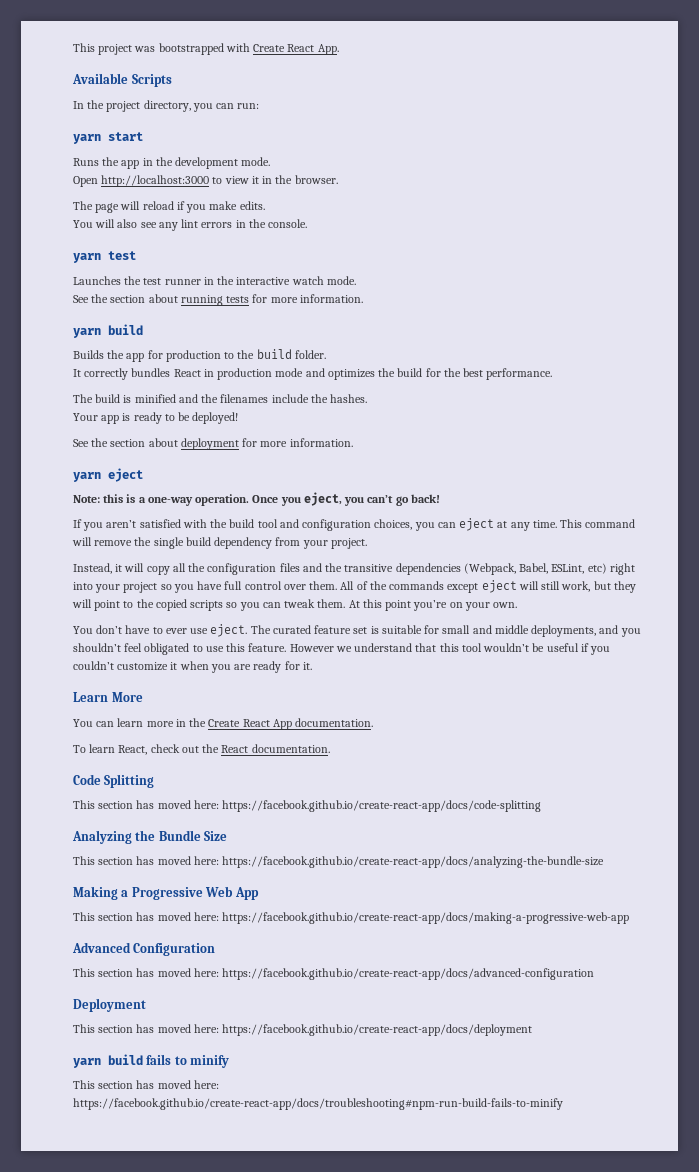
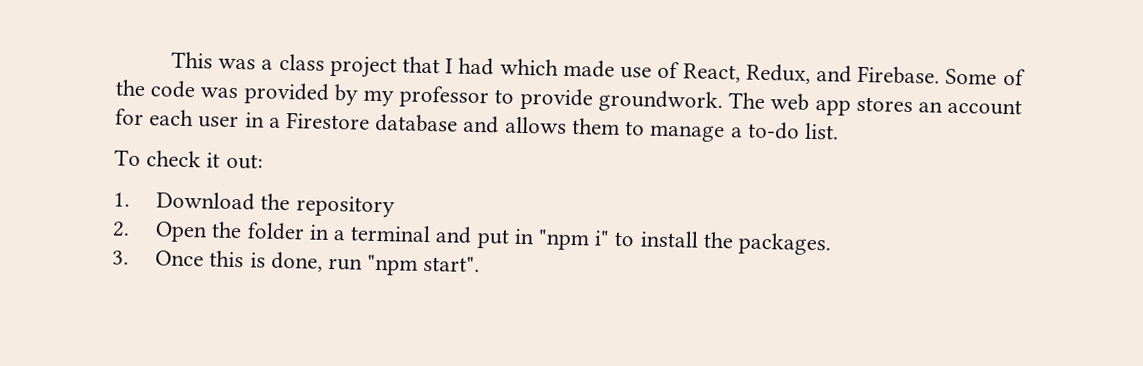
[73,43,339,55] [72,73,172,87] [73,100,260,112] [73,132,143,144] [73,157,271,169] [73,175,338,187] [73,201,265,213] [73,219,308,231] [73,251,136,263] [73,276,356,285] [73,294,363,306] [73,324,143,338] [73,349,326,362] [73,368,553,380] [73,394,368,403] [73,412,239,424] [73,438,353,450] [73,468,143,482] [73,492,440,506] [73,518,636,531] [72,537,367,549] [73,563,635,575] [73,580,636,593] [72,599,518,611] [73,624,641,637] [73,643,611,655] [73,661,312,673] [73,692,143,702] [73,718,374,730] [73,744,330,755] [73,774,155,788] [73,800,542,812] [72,830,228,844] [73,856,605,868] [73,886,259,900] [73,912,630,924] [72,942,216,956] [73,968,595,980] [73,998,146,1012] [73,1024,533,1036] [73,1054,230,1068] [73,1080,219,1089] [73,1098,563,1110] This project was bootstrapped with Create React App. // Available Scripts // In the project directory, you can run: // yarn start // Runs the app in the development mode. // Open http://localhost:3000 to view it in the browser. // The page will reload if you make edits. // You will also see any lint errors in the console. // yarn test // Launches the test runner in the interactive watch mode. // See the section about running tests for more information. // yarn build // Builds the app for production to the build folder. // It correctly bundles React in production mode and optimizes the build for the best performance. // The build is minified and the filenames include the hashes. // Your app is ready to be deployed! // See the section about deployment for more information. // yarn eject // Note: this is a one-way operation. Once you eject, you can’t go back! // If you aren’t satisfied with the build tool and configuration choices, you can eject at any time. This command will remove the single build dependency from your project. // Instead, it will copy all the configuration files and the transitive dependencies (Webpack, Babel, ESLint, etc) right into your project so you have full control over them. All of the commands except eject will still work, but they will point to the copied scripts so you can tweak them. At this point you’re on your own. // You don’t have to ever use eject. The curated feature set is suitable for small and middle deployments, and you shouldn’t feel obligated to use this feature. However we understand that this tool wouldn’t be useful if you couldn’t customize it when you are ready for it. // Learn More // You can learn more in the Create React App documentation. // To learn React, check out the React documentation. // Code Splitting // This section has moved here: https://facebook.github.io/create-react-app/docs/code-splitting // Analyzing the Bundle Size // This section has moved here: https://facebook.github.io/create-react-app/docs/analyzing-the-bundle-size // Making a Progressive Web App // This section has moved here: https://facebook.github.io/create-react-app/docs/making-a-progressive-web-app // Advanced Configuration // This section has moved here: https://facebook.github.io/create-react-app/docs/advanced-configuration // Deployment // This section has moved here: https://facebook.github.io/create-react-app/docs/deployment // yarn build fails to minify // This section has moved here: https://facebook.github.io/create-react-app/docs/troubleshooting#npm-run-build-fails-to-minify -> [171,51,1026,86] [115,79,1023,116] [115,108,839,143] [114,149,263,170] [113,191,395,218] [112,221,832,256] [112,250,481,276] This was a class project that I had which made use of React, Redux, and Firebase. Some of the code was provided by my professor to provide groundwork. The web app stores an account for each user in a Firestore database and allows them to manage a to-do list. // To check it out: // 1. Download the repository // 2. Open the folder in a terminal and put in "npm i" to install the packages. // 3. Once this is done, run "npm start".

